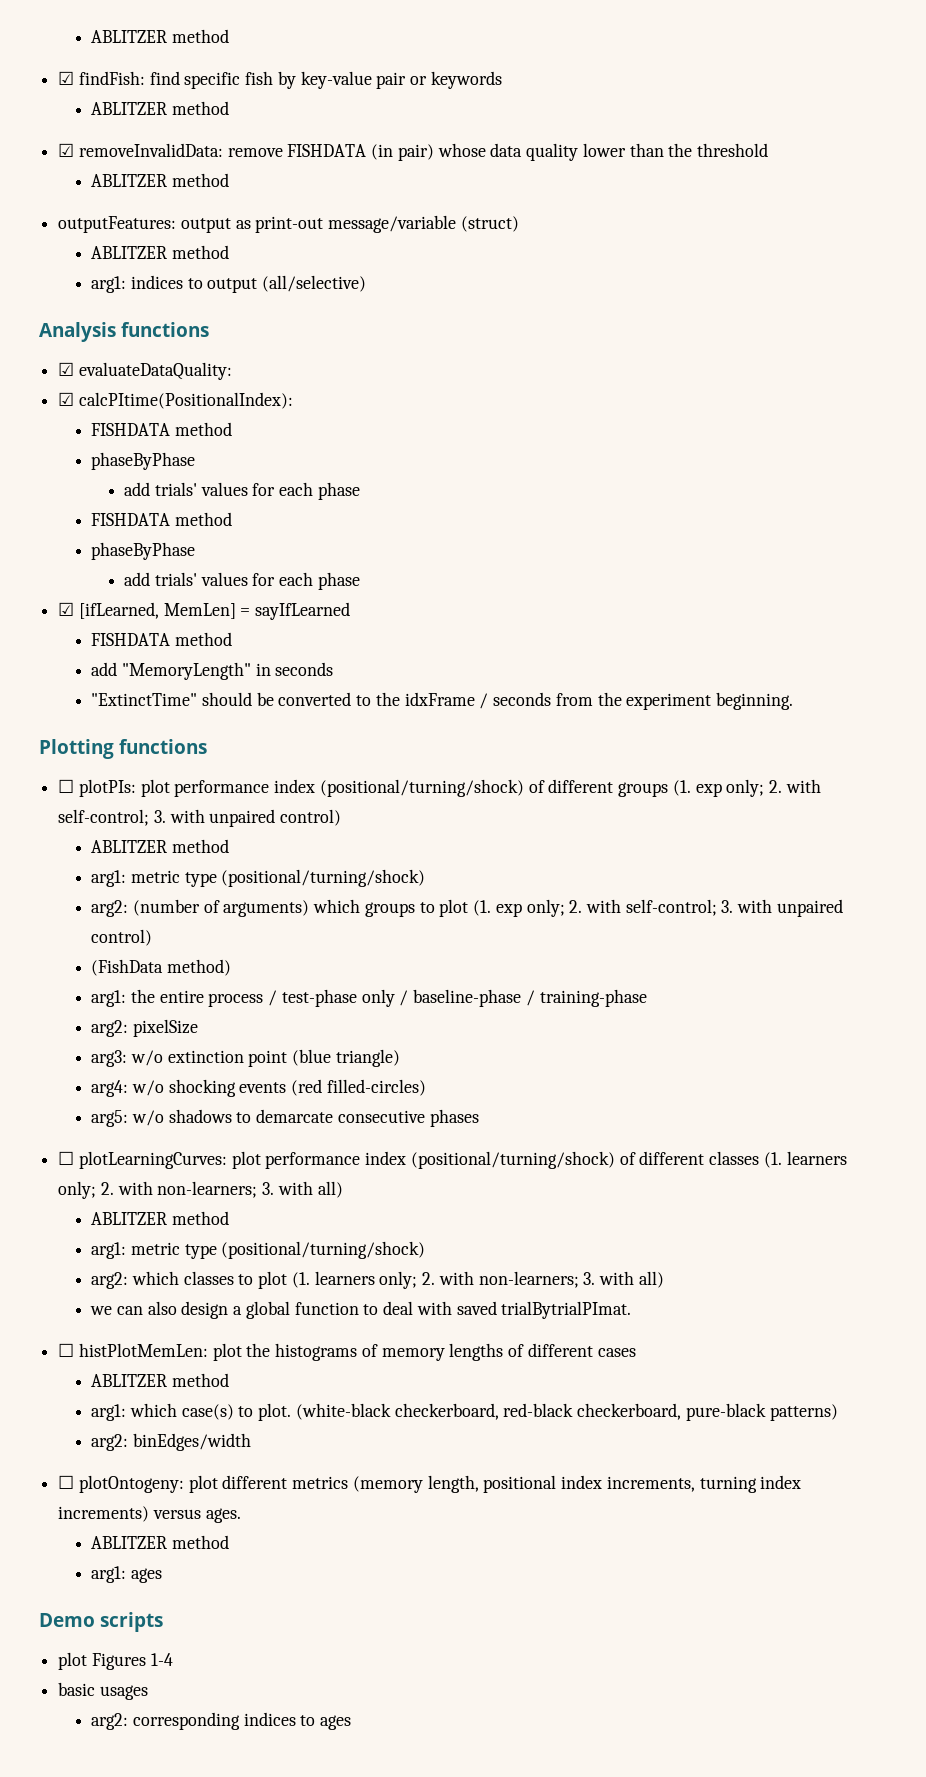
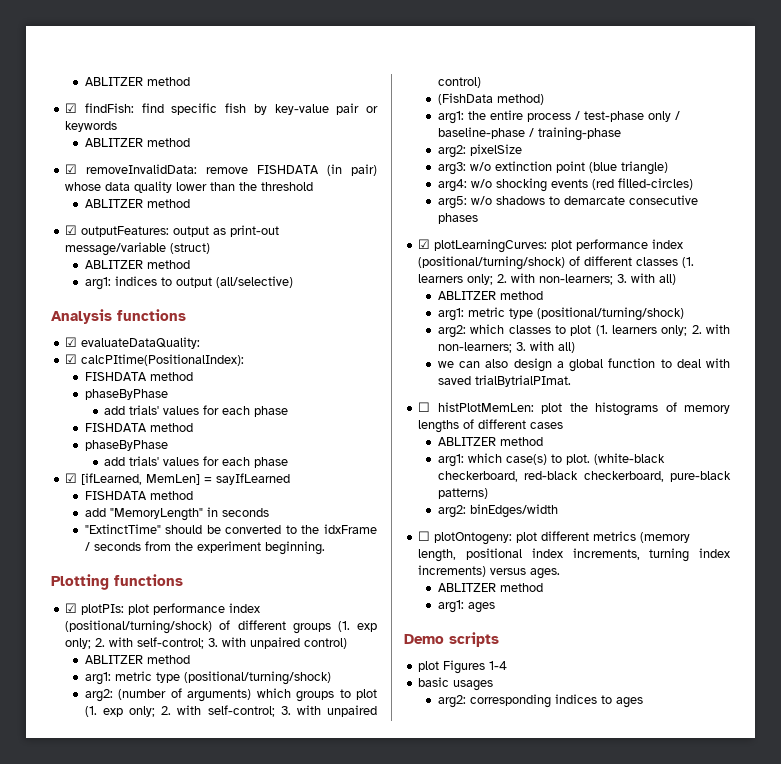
(229, 180) none -> [65,225,78,235] ☑
[58,779,75,793] ☐ -> [65,603,78,613] ☑
[58,1151,75,1165] ☐ -> [418,239,431,249] ☑

